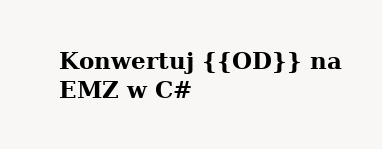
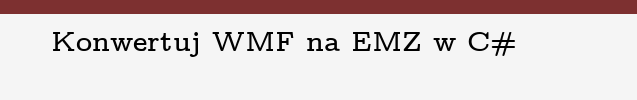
[202,52,302,73] {{OD}} -> [212,31,295,51] WMF

